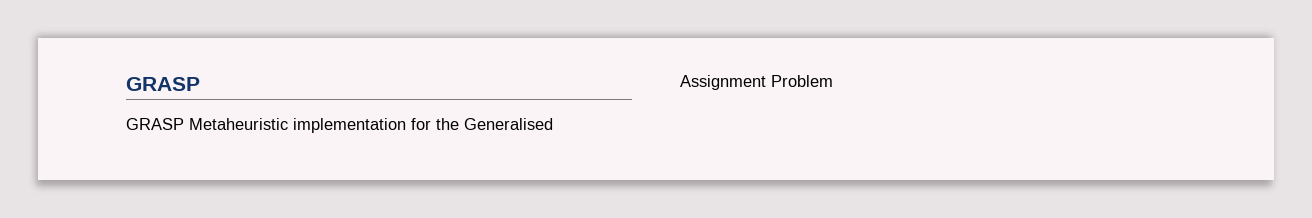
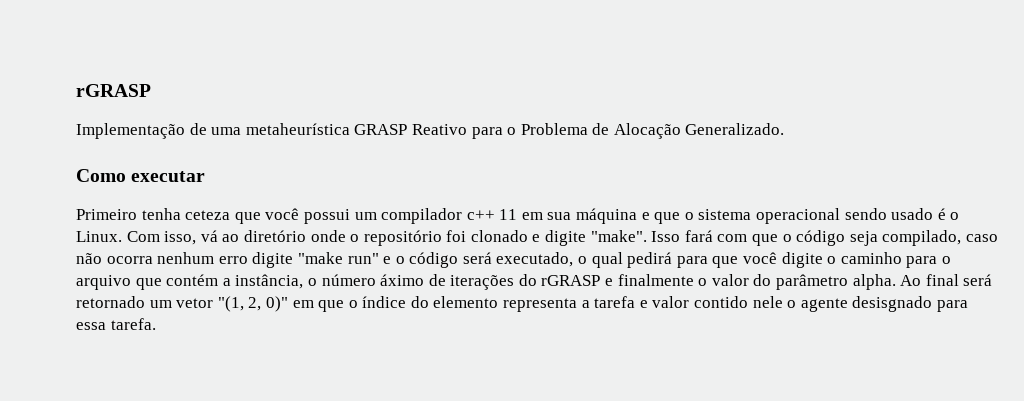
[126,77,200,91] [126,118,553,133] [680,75,833,90] GRASP // GRASP Metaheuristic implementation for the Generalised Assignment Problem -> [76,84,151,97] [76,123,785,139] [76,169,206,182] [76,208,960,224] [76,230,998,246] [76,252,951,268] [76,274,993,290] [76,296,968,312] [76,318,156,330] rGRASP // Implementação de uma metaheurística GRASP Reativo para o Problema de Alocação Generalizado. // Como executar // Primeiro tenha ceteza que você possui um compilador c++ 11 em sua máquina e que o sistema operacional sendo usado é o Linux. Com isso, vá ao diretório onde o repositório foi clonado e digite "make". Isso fará com que o código seja compilado, caso não ocorra nenhum erro digite "make run" e o código será executado, o qual pedirá para que você digite o caminho para o arquivo que contém a instância, o número áximo de iterações do rGRASP e finalmente o valor do parâmetro alpha. Ao final será retornado um vetor "(1, 2, 0)" em que o índice do elemento representa a tarefa e valor contido nele o agente desisgnado para essa tarefa.

